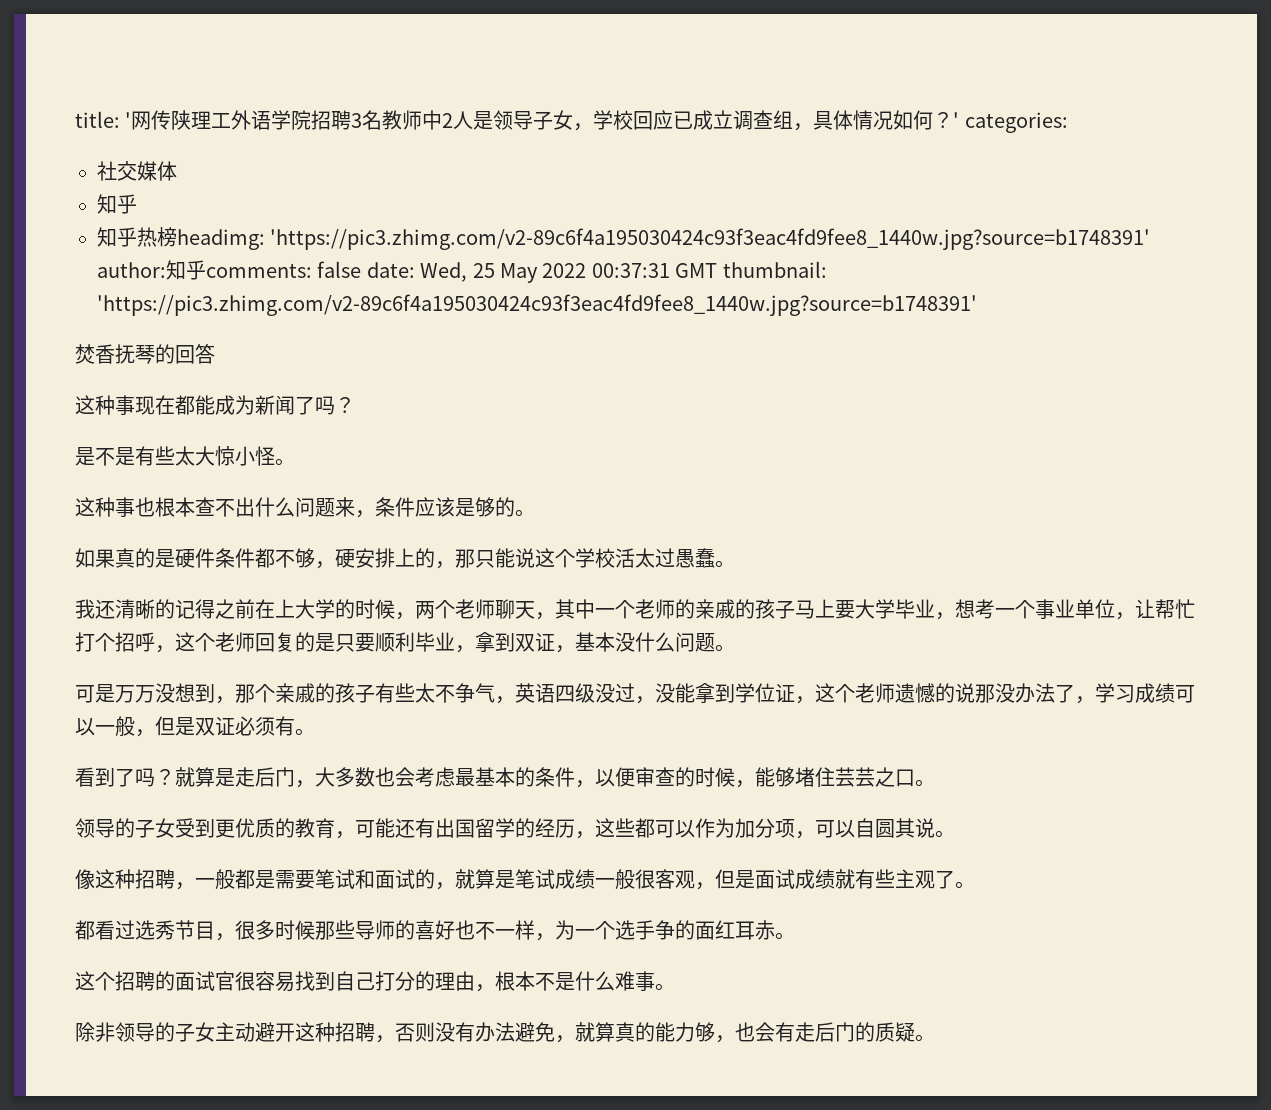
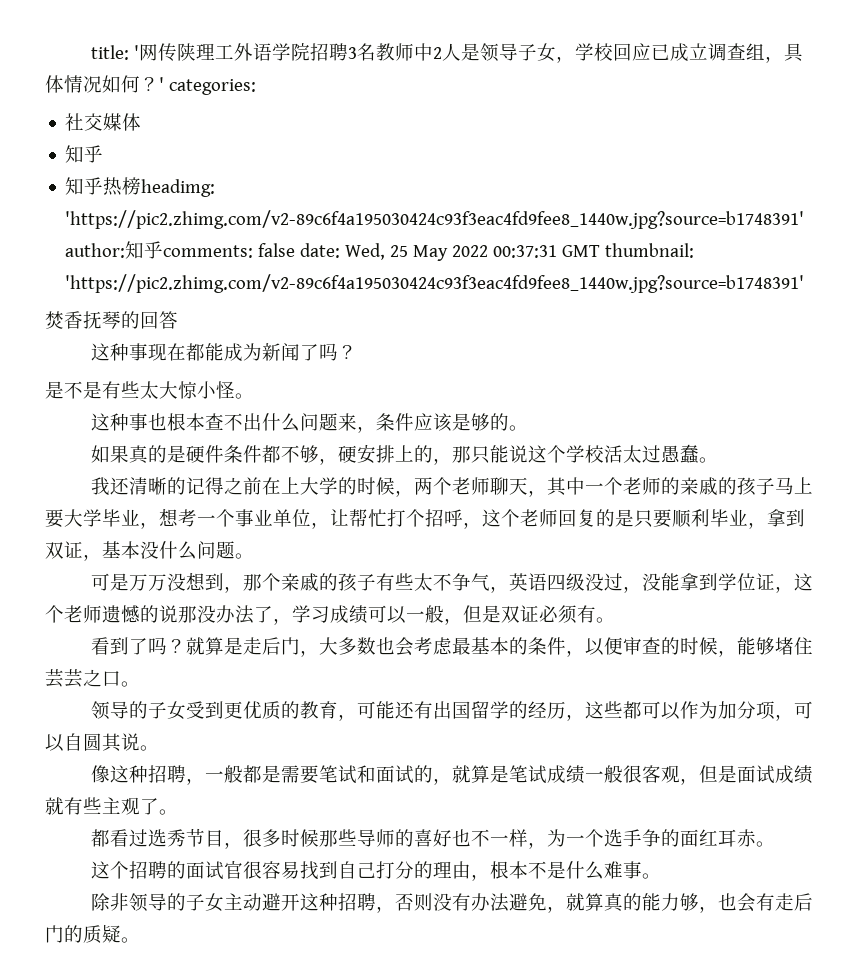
[270,228,1151,250] 'https://pic3.zhimg.com/v2-89c6f4a195030424c93f3eac4fd9fee8_1440w.jpg?source=b1748391' -> [65,210,805,229] 'https://pic2.zhimg.com/v2-89c6f4a195030424c93f3eac4fd9fee8_1440w.jpg?source=b1748391'
[97,294,977,316] 'https://pic3.zhimg.com/v2-89c6f4a195030424c93f3eac4fd9fee8_1440w.jpg?source=b1748391' -> [65,274,805,293] 'https://pic2.zhimg.com/v2-89c6f4a195030424c93f3eac4fd9fee8_1440w.jpg?source=b1748391'

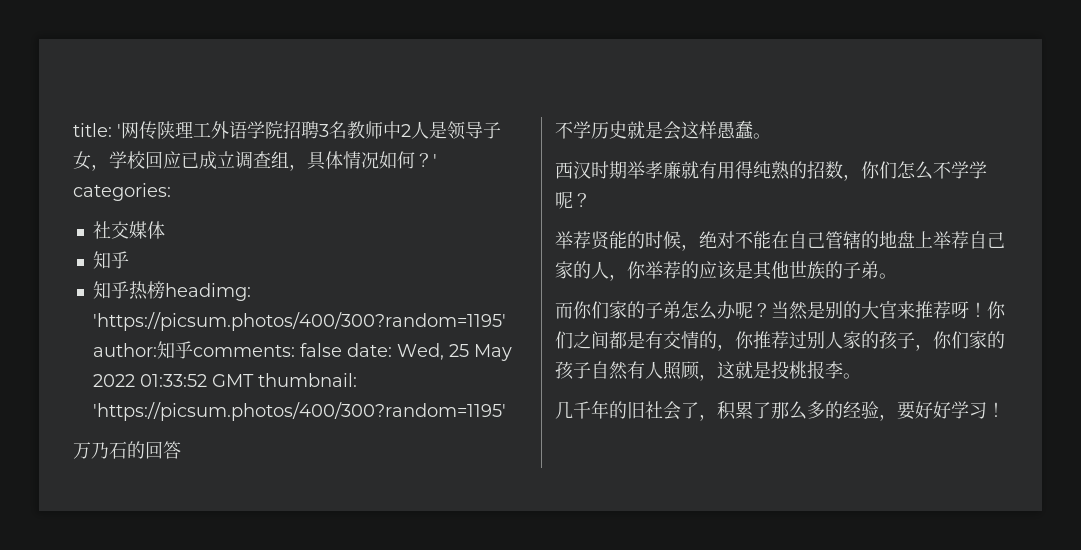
[65,210,805,229] 'https://pic2.zhimg.com/v2-89c6f4a195030424c93f3eac4fd9fee8_1440w.jpg?source=b1748391' -> [92,312,506,331] 'https://picsum.photos/400/300?random=1195'
[493,245,558,258] 00:37:31 -> [139,374,207,387] 01:33:52
[65,274,805,293] [45,311,121,329] 'https://pic2.zhimg.com/v2-89c6f4a195030424c93f3eac4fd9fee8_1440w.jpg?source=b1748391' // 焚香抚琴 -> [92,402,506,421] [73,441,127,459] 'https://picsum.photos/400/300?random=1195' // 万乃石
[91,343,358,362] [45,381,254,399] [91,413,529,433] [91,444,719,465] [91,477,814,497] [45,508,805,529] [45,541,254,561] [91,572,814,593] [45,605,615,625] [91,637,814,657] [45,669,140,688] [91,701,814,721] [45,733,159,752] [91,765,814,785] [45,797,178,815] [91,828,776,849] [91,861,662,881] [91,893,814,913] [45,924,140,944] 这种事现在都能成为新闻了吗？ // 是不是有些太大惊小怪。 // 这种事也根本查不出什么问题来，条件应该是够的。 // 如果真的是硬件条件都不够，硬安排上的，那只能说这个学校活太过愚蠢。 // 我还清晰的记得之前在上大学的时候，两个老师聊天，其中一个老师的亲戚的孩子马上要大学毕业，想考一个事业单位，让帮忙打个招呼，这个老师回复的是只要顺利毕业，拿到双证，基本没什么问题。 // 可是万万没想到，那个亲戚的孩子有些太不争气，英语四级没过，没能拿到学位证，这个老师遗憾的说那没办法了，学习成绩可以一般，但是双证必须有。 // 看到了吗？就算是走后门，大多数也会考虑最基本的条件，以便审查的时候，能够堵住芸芸之口。 // 领导的子女受到更优质的教育，可能还有出国留学的经历，这些都可以作为加分项，可以自圆其说。 // 像这种招聘，一般都是需要笔试和面试的，就算是笔试成绩一般很客观，但是面试成绩就有些主观了。 // 都看过选秀节目，很多时候那些导师的喜好也不一样，为一个选手争的面红耳赤。 // 这个招聘的面试官很容易找到自己打分的理由，根本不是什么难事。 // 除非领导的子女主动避开这种招聘，否则没有办法避免，就算真的能力够，也会有走后门的质疑。 -> [555,120,771,140] [555,161,987,181] [555,191,591,209] [555,231,1005,251] [555,261,897,281] [555,301,1006,320] [555,331,1005,351] [555,360,861,381] [555,400,1005,421] 不学历史就是会这样愚蠢。 // 西汉时期举孝廉就有用得纯熟的招数，你们怎么不学学呢？ // 举荐贤能的时候，绝对不能在自己管辖的地盘上举荐自己家的人，你举荐的应该是其他世族的子弟。 // 而你们家的子弟怎么办呢？当然是别的大官来推荐呀！你们之间都是有交情的，你推荐过别人家的孩子，你们家的孩子自然有人照顾，这就是投桃报李。 // 几千年的旧社会了，积累了那么多的经验，要好好学习！

